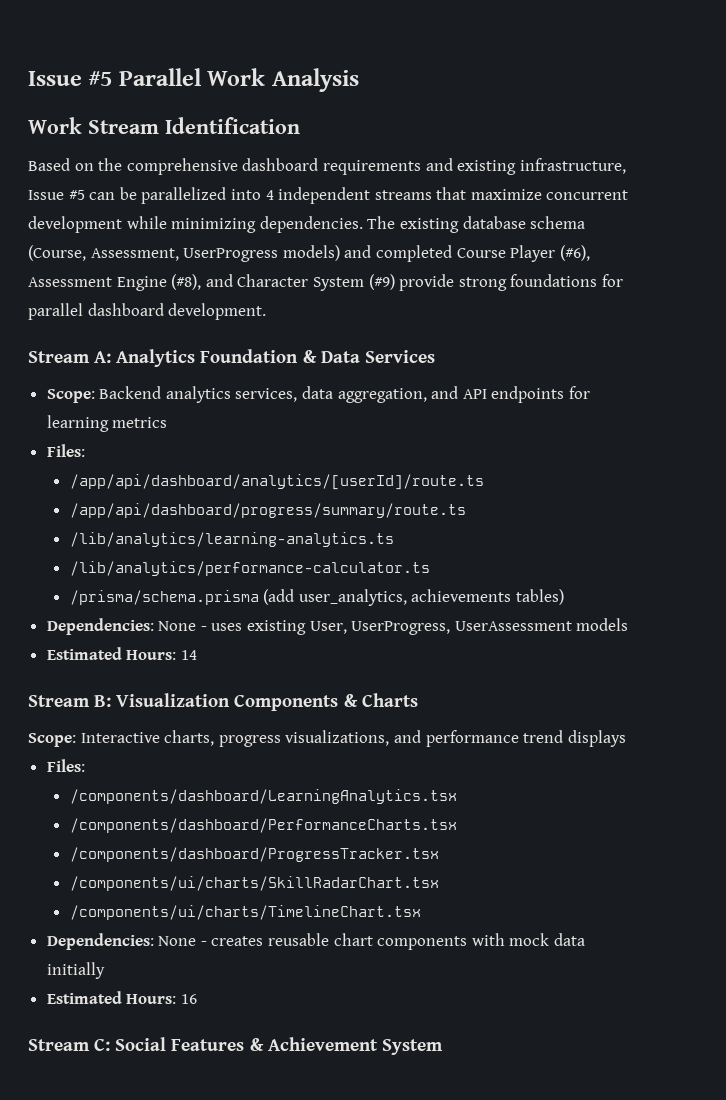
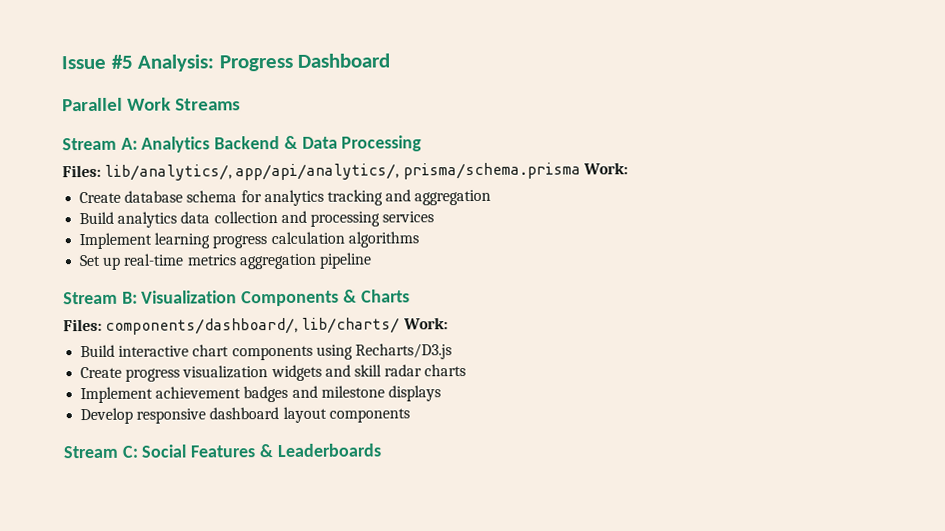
[28,68,359,92] [28,117,300,134] [28,158,626,175] [28,187,629,204] [28,216,586,233] [28,245,590,262] [28,274,623,291] [28,303,267,320] Issue #5 Parallel Work Analysis // Work Stream Identification // Based on the comprehensive dashboard requirements and existing infrastructure, Issue #5 can be parallelized into 4 independent streams that maximize concurrent development while minimizing dependencies. The existing database schema (Course, Assessment, UserProgress models) and completed Course Player (#6), Assessment Engine (#8), and Character System (#9) provide strong foundations for parallel dashboard development. -> [61,53,391,72] [62,97,242,112] Issue #5 Analysis: Progress Dashboard // Parallel Work Streams
[200,349,299,363] Foundation -> [214,136,281,150] Backend
[364,350,435,363] [46,386,591,403] [46,415,168,432] [46,444,85,457] [69,474,484,490] [69,503,466,518] [69,532,394,547] [69,561,430,576] [69,589,565,606] [46,618,629,635] [46,647,197,660] Services // Scope: Backend analytics services, data aggregation, and API endpoints for learning metrics // Files: // /app/api/dashboard/analytics/[userId]/route.ts // /app/api/dashboard/progress/summary/route.ts // /lib/analytics/learning-analytics.ts // /lib/analytics/performance-calculator.ts // /prisma/schema.prisma (add user_analytics, achievements tables) // Dependencies: None - uses existing User, UserProgress, UserAssessment models // Estimated Hours: 14 -> [341,135,423,152] [62,162,628,181] [79,189,492,207] [79,210,435,228] [79,231,419,250] [79,252,372,270] Processing // Files: lib/analytics/, app/api/analytics/, prisma/schema.prisma Work: // Create database schema for analytics tracking and aggregation // Build analytics data collection and processing services // Implement learning progress calculation algorithms // Set up real-time metrics aggregation pipeline
[28,730,626,747] [46,759,85,772] [69,789,457,804] [69,818,457,833] [69,847,439,862] [69,876,439,891] [69,905,421,920] [46,933,586,950] [46,962,105,979] [46,991,197,1004] Scope: Interactive charts, progress visualizations, and performance trend displays // Files: // /components/dashboard/LearningAnalytics.tsx // /components/dashboard/PerformanceCharts.tsx // /components/dashboard/ProgressTracker.tsx // /components/ui/charts/SkillRadarChart.tsx // /components/ui/charts/TimelineChart.tsx // Dependencies: None - creates reusable chart components with mock data initially // Estimated Hours: 16 -> [63,317,448,335] [80,343,452,361] [80,364,467,382] [80,385,441,404] [80,406,410,425] Files: components/dashboard/, lib/charts/ Work: // Build interactive chart components using Recharts/D3.js // Create progress visualization widgets and skill radar charts // Implement achievement badges and milestone displays // Develop responsive dashboard layout components
[267,1037,443,1055] Achievement System -> [276,443,381,458] Leaderboards

